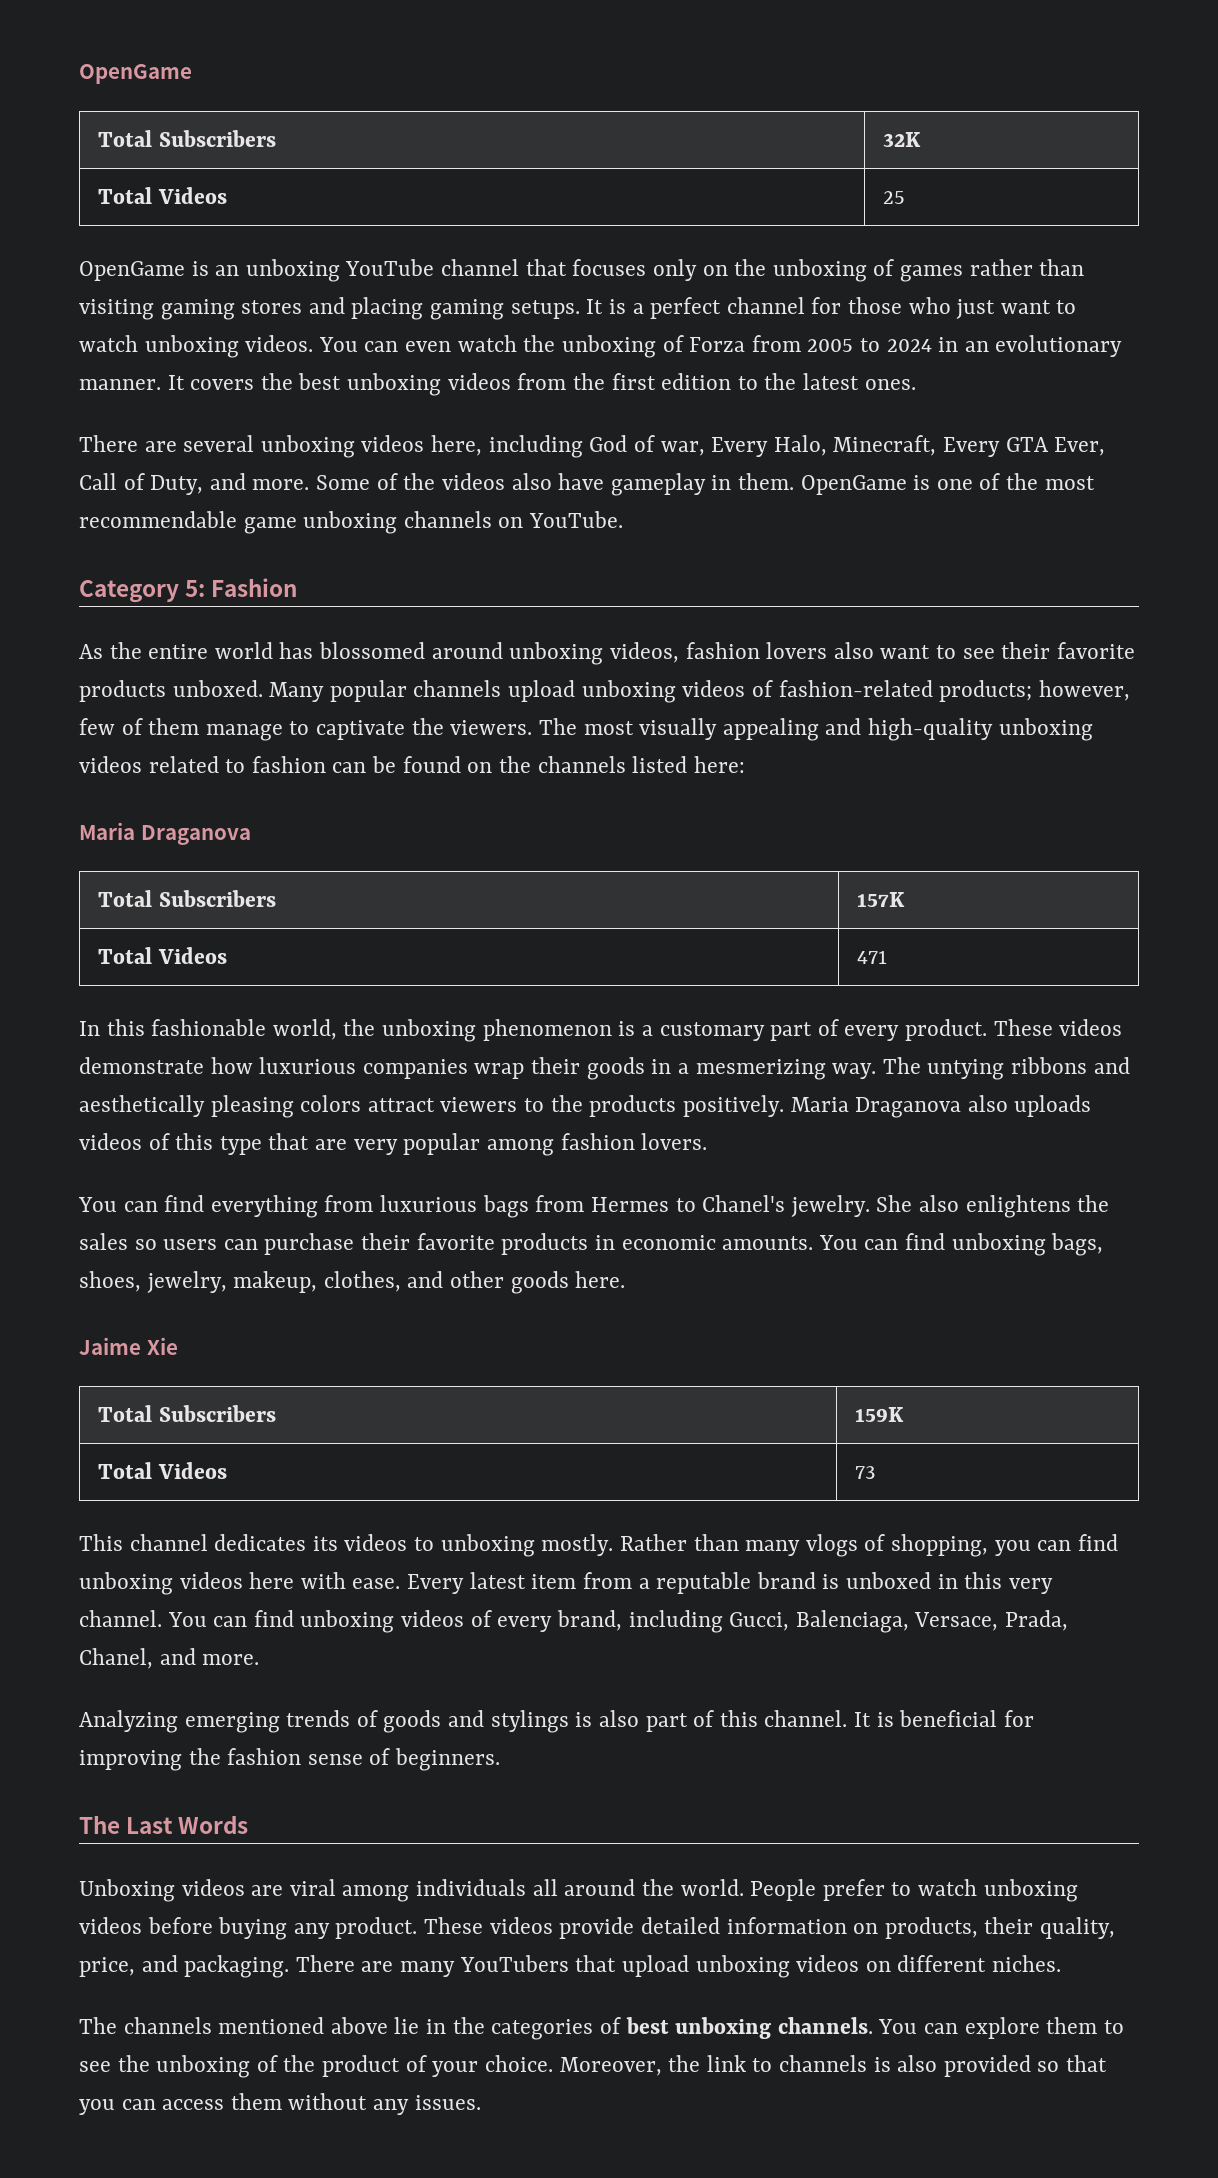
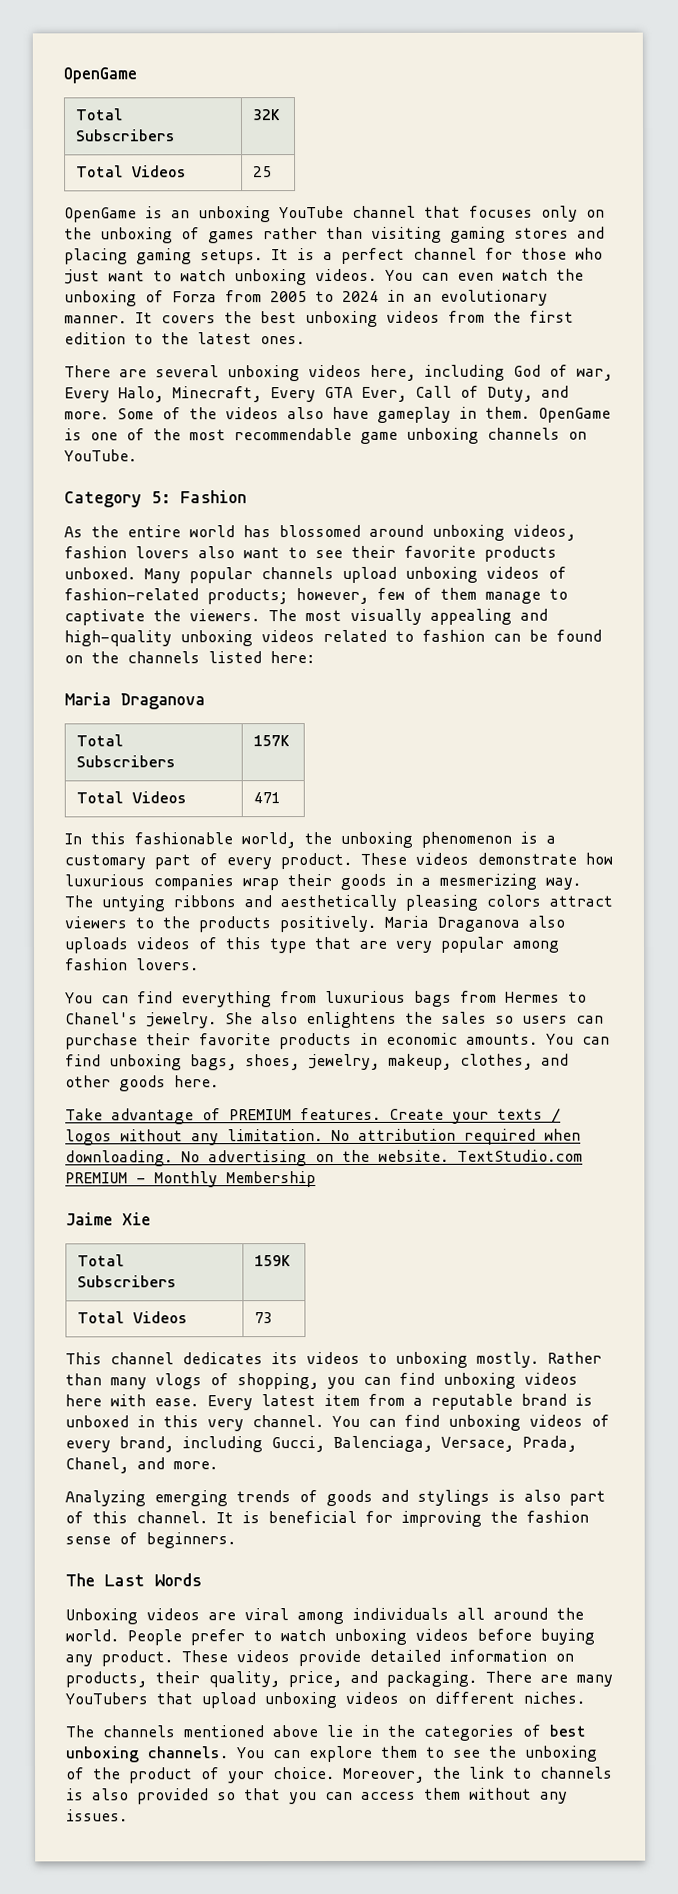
(626, 1279) none -> [65,1107,561,1125] [65,1128,581,1146] [65,1149,583,1167] [65,1171,316,1188] // Take advantage of PREMIUM features. Create your texts / logos without any limitation. No attribution required when downloading. No advertising on the website. TextStudio.com PREMIUM - Monthly Membership

